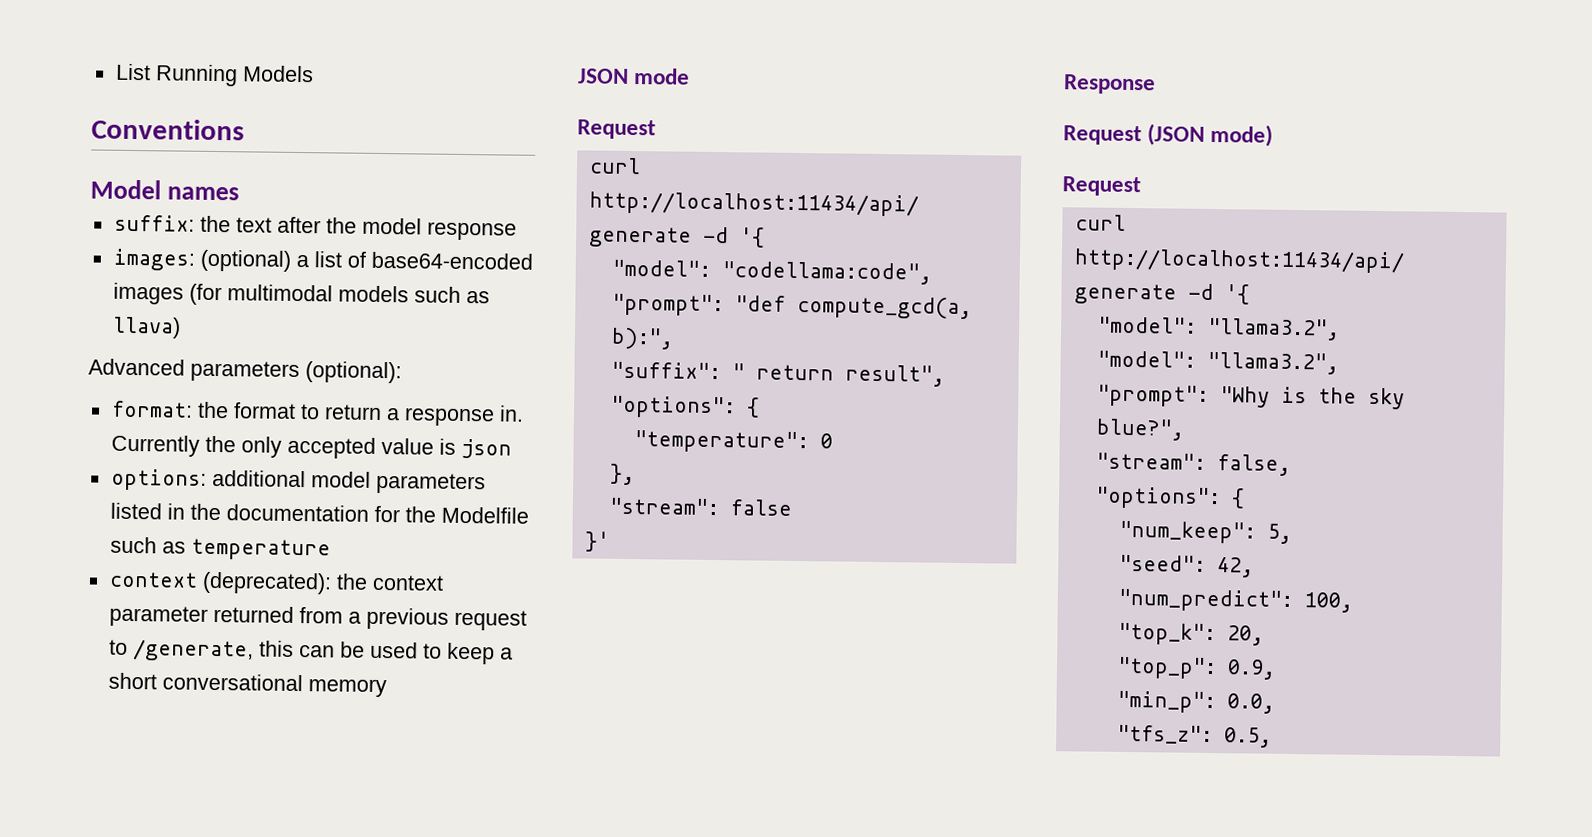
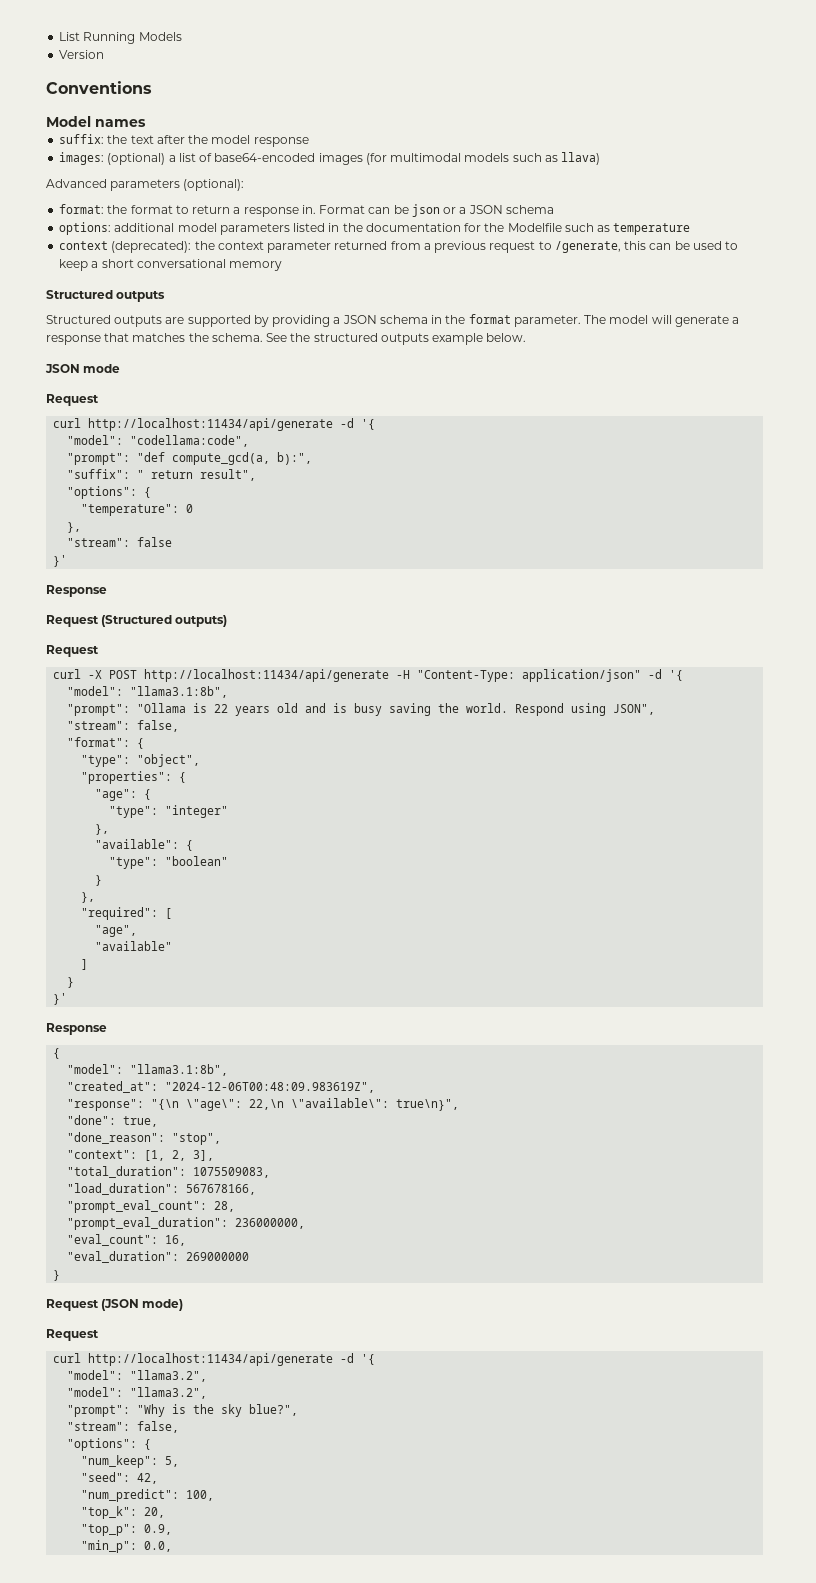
(314, 74) none -> [59,50,105,59] // Version
[110,434,512,459] Currently the only accepted value is json -> [319,204,554,217] Format can be json or a JSON schema
(387, 688) none -> [46,290,166,302] [46,314,740,327] [46,333,527,345] // Structured outputs // Structured outputs are supported by providing a JSON schema in the format parameter. The model will generate a response that matches the schema. See the structured outputs example below.
(1156, 84) none -> [46,615,228,627] [46,645,99,657] [53,669,684,682] [67,686,229,698] [67,703,656,716] [67,720,180,732] [67,737,145,749] [81,754,201,767] [81,771,187,784] [95,789,152,801] [109,805,229,818] [95,824,110,835] [95,839,194,851] [109,856,229,869] [95,875,103,886] [81,892,96,903] [81,907,173,920] [95,925,138,937] [95,941,173,951] [81,959,89,970] [67,977,75,988] [53,993,68,1005] [46,1023,107,1035] [53,1048,61,1059] [67,1064,229,1076] [67,1081,376,1093] [67,1098,460,1111] [67,1115,159,1127] [67,1132,222,1145] [67,1150,215,1161] [67,1166,271,1178] [67,1183,257,1195] [67,1200,236,1213] [67,1217,306,1230] [67,1234,187,1246] [67,1251,250,1263] [53,1270,61,1281] // Request (Structured outputs) // Request // curl -X POST http://localhost:11434/api/generate -H "Content-Type: application/json" -d '{ // "model": "llama3.1:8b", // "prompt": "Ollama is 22 years old and is busy saving the world. Respond using JSON", // "stream": false, // "format": { // "type": "object", // "properties": { // "age": { // "type": "integer" // }, // "available": { // "type": "boolean" // } // }, // "required": [ // "age", // "available" // ] // } // }' // Response // { // "model": "llama3.1:8b", // "created_at": "2024-12-06T00:48:09.983619Z", // "response": "{\n \"age\": 22,\n \"available\": true\n}", // "done": true, // "done_reason": "stop", // "context": [1, 2, 3], // "total_duration": 1075509083, // "load_duration": 567678166, // "prompt_eval_count": 28, // "prompt_eval_duration": 236000000, // "eval_count": 16, // "eval_duration": 269000000 // }
[1116,724,1272,748] // "tfs_z": 0.5, -> (173, 1546) none

